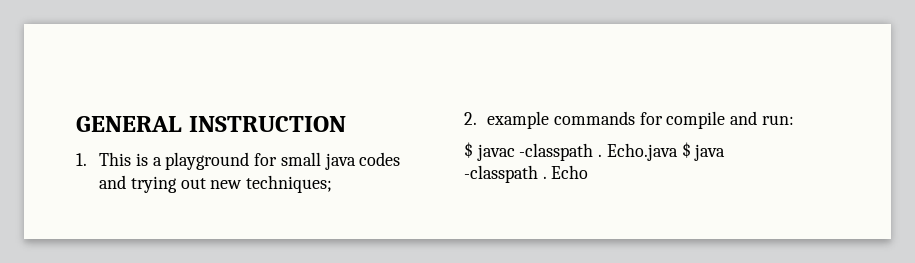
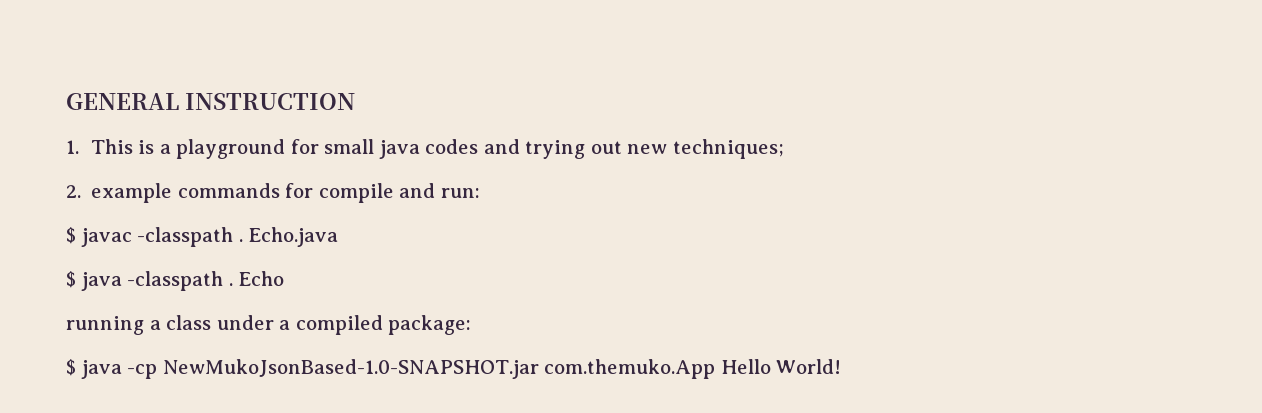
(678, 152) none -> (339, 237) //
(589, 172) none -> [66,315,472,335] [66,359,842,379] // running a class under a compiled package: // $ java -cp NewMukoJsonBased-1.0-SNAPSHOT.jar com.themuko.App Hello World!

